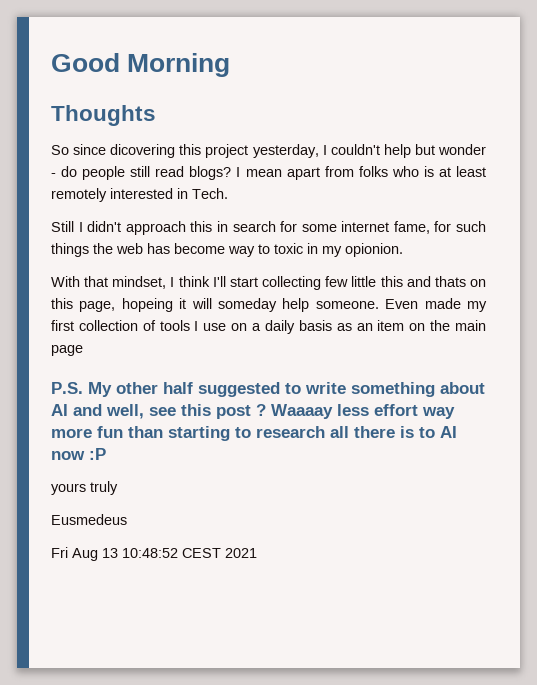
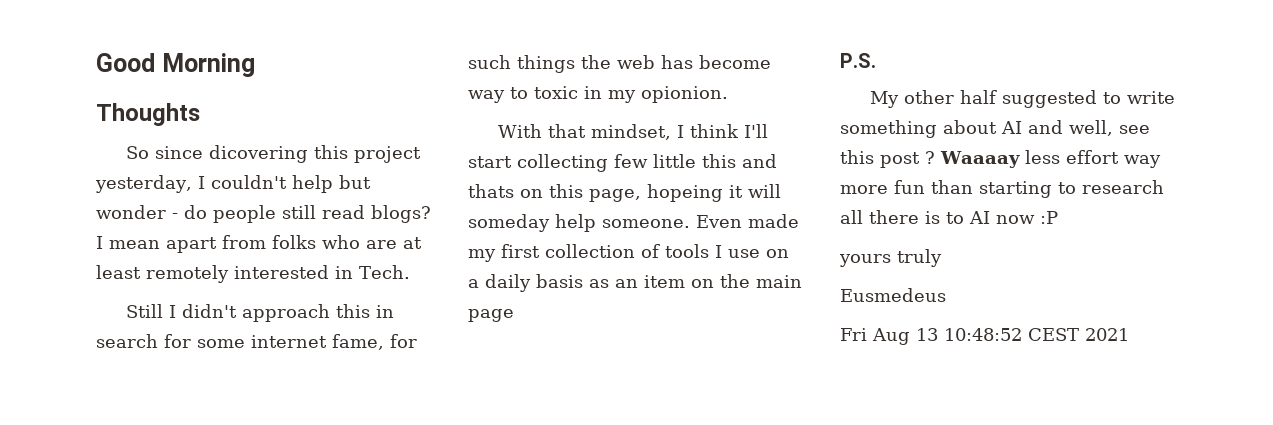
[423,166,434,177] is -> [366,240,397,249] are
(83, 388) none -> (876, 60) //

